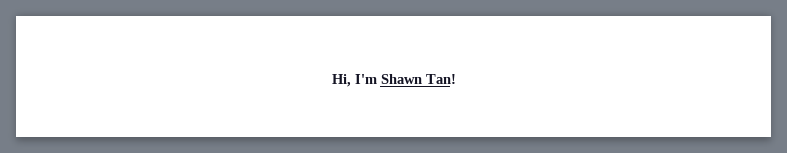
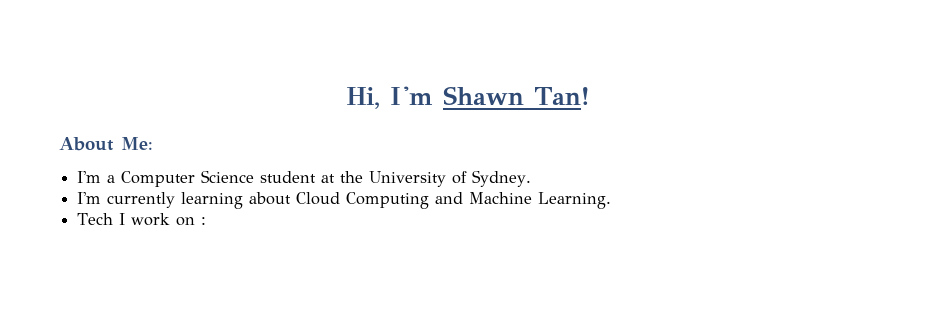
(456, 79) none -> [59,137,153,151] [77,170,532,187] [77,192,612,209] [77,213,207,226] // About Me: // I'm a Computer Science student at the University of Sydney. // I'm currently learning about Cloud Computing and Machine Learning. // Tech I work on :

